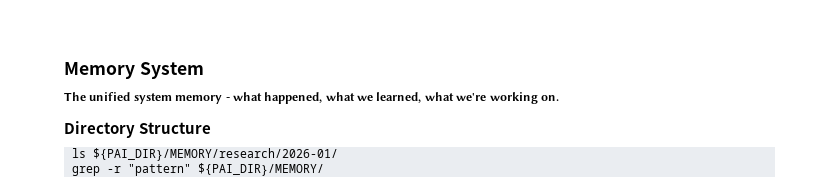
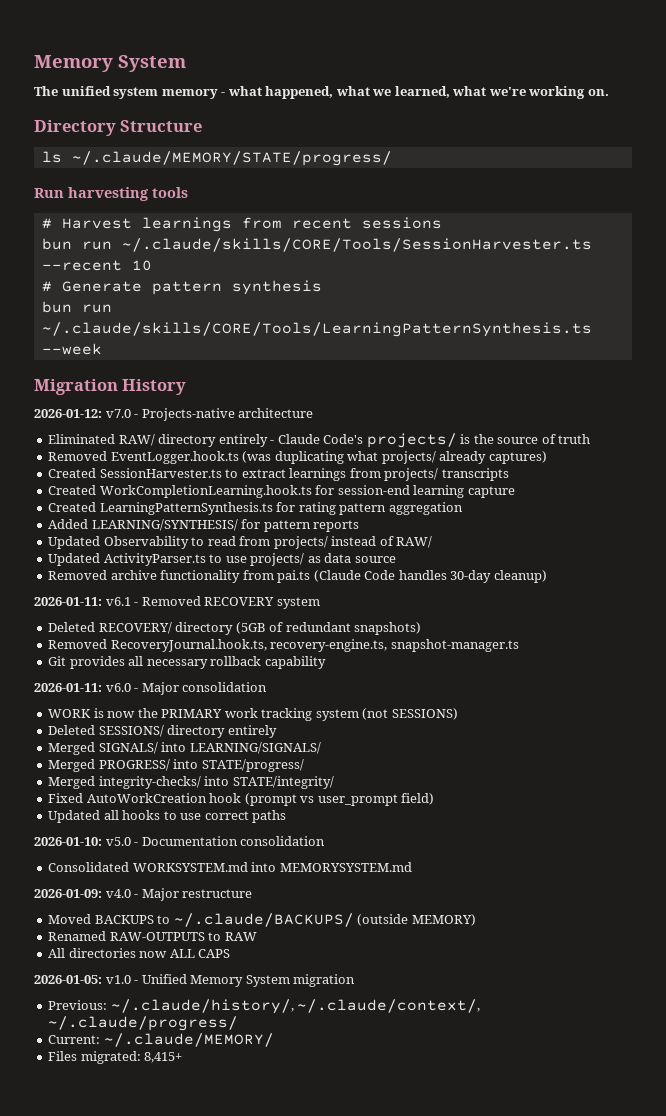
[92,148,338,161] [71,163,324,176] ${PAI_DIR}/MEMORY/research/2026-01/ // grep -r "pattern" ${PAI_DIR}/MEMORY/ -> [71,151,392,166] [34,187,188,201] [41,217,442,232] [41,238,592,252] [41,260,152,271] [41,280,322,295] [41,301,112,313] [41,322,592,337] [41,343,102,355] [34,379,187,395] [34,408,314,421] [48,433,591,448] [48,451,547,464] [48,468,509,481] [48,485,515,498] [48,502,463,515] [48,519,360,532] [48,536,433,549] [48,553,396,566] [48,570,547,583] [34,596,320,609] [48,622,422,635] [48,639,519,652] [48,656,326,669] [34,682,268,695] [48,708,458,721] [48,725,277,738] [48,742,321,755] [48,759,304,772] [48,776,334,789] [48,793,435,806] [48,810,287,823] [34,836,326,846] [48,862,412,872] [34,888,253,901] [48,913,476,927] [48,931,257,941] [48,948,231,958] [34,974,356,987] [48,999,481,1014] [48,1016,239,1031] [48,1033,274,1047] [48,1051,183,1064] ~/.claude/MEMORY/STATE/progress/ // Run harvesting tools // # Harvest learnings from recent sessions // bun run ~/.claude/skills/CORE/Tools/SessionHarvester.ts --recent 10 // # Generate pattern synthesis // bun run ~/.claude/skills/CORE/Tools/LearningPatternSynthesis.ts --week // Migration History // 2026-01-12: v7.0 - Projects-native architecture // Eliminated RAW/ directory entirely - Claude Code's projects/ is the source of truth // Removed EventLogger.hook.ts (was duplicating what projects/ already captures) // Created SessionHarvester.ts to extract learnings from projects/ transcripts // Created WorkCompletionLearning.hook.ts for session-end learning capture // Created LearningPatternSynthesis.ts for rating pattern aggregation // Added LEARNING/SYNTHESIS/ for pattern reports // Updated Observability to read from projects/ instead of RAW/ // Updated ActivityParser.ts to use projects/ as data source // Removed archive functionality from pai.ts (Claude Code handles 30-day cleanup) // 2026-01-11: v6.1 - Removed RECOVERY system // Deleted RECOVERY/ directory (5GB of redundant snapshots) // Removed RecoveryJournal.hook.ts, recovery-engine.ts, snapshot-manager.ts // Git provides all necessary rollback capability // 2026-01-11: v6.0 - Major consolidation // WORK is now the PRIMARY work tracking system (not SESSIONS) // Deleted SESSIONS/ directory entirely // Merged SIGNALS/ into LEARNING/SIGNALS/ // Merged PROGRESS/ into STATE/progress/ // Merged integrity-checks/ into STATE/integrity/ // Fixed AutoWorkCreation hook (prompt vs user_prompt field) // Updated all hooks to use correct paths // 2026-01-10: v5.0 - Documentation consolidation // Consolidated WORKSYSTEM.md into MEMORYSYSTEM.md // 2026-01-09: v4.0 - Major restructure // Moved BACKUPS to ~/.claude/BACKUPS/ (outside MEMORY) // Renamed RAW-OUTPUTS to RAW // All directories now ALL CAPS // 2026-01-05: v1.0 - Unified Memory System migration // Previous: ~/.claude/history/, ~/.claude/context/, ~/.claude/progress/ // Current: ~/.claude/MEMORY/ // Files migrated: 8,415+

